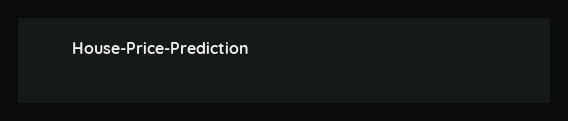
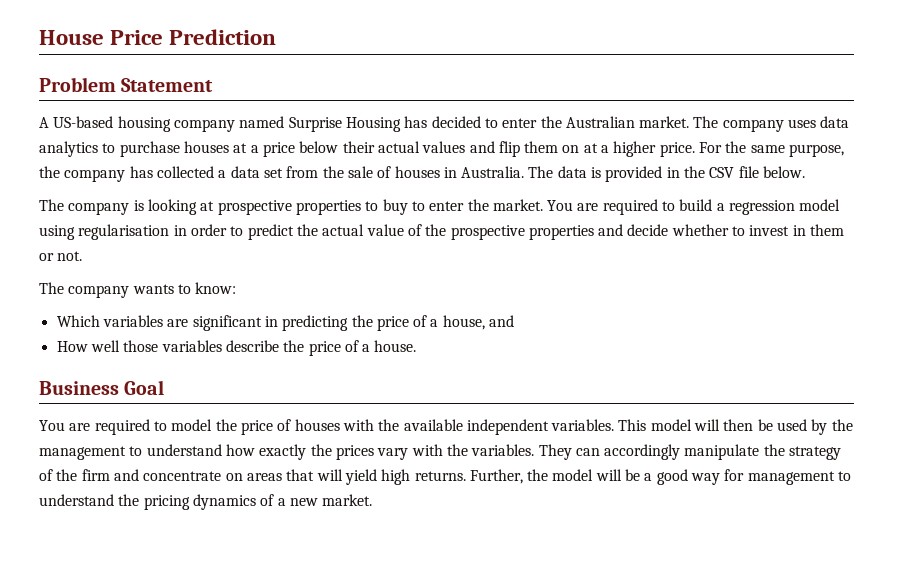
[72,42,249,54] House-Price-Prediction -> [39,29,277,45] [39,77,214,92] [39,116,850,132] [39,141,845,157] [39,166,806,182] [39,199,841,215] [39,224,845,240] [39,251,83,261] [39,282,237,298] [56,315,515,331] [56,340,417,356] [39,380,165,395] [39,419,853,435] [39,444,842,460] [39,469,852,485] [39,494,373,510] House Price Prediction // Problem Statement // A US-based housing company named Surprise Housing has decided to enter the Australian market. The company uses data analytics to purchase houses at a price below their actual values and flip them on at a higher price. For the same purpose, the company has collected a data set from the sale of houses in Australia. The data is provided in the CSV file below. // The company is looking at prospective properties to buy to enter the market. You are required to build a regression model using regularisation in order to predict the actual value of the prospective properties and decide whether to invest in them or not. // The company wants to know: // Which variables are significant in predicting the price of a house, and // How well those variables describe the price of a house. // Business Goal // You are required to model the price of houses with the available independent variables. This model will then be used by the management to understand how exactly the prices vary with the variables. They can accordingly manipulate the strategy of the firm and concentrate on areas that will yield high returns. Further, the model will be a good way for management to understand the pricing dynamics of a new market.

